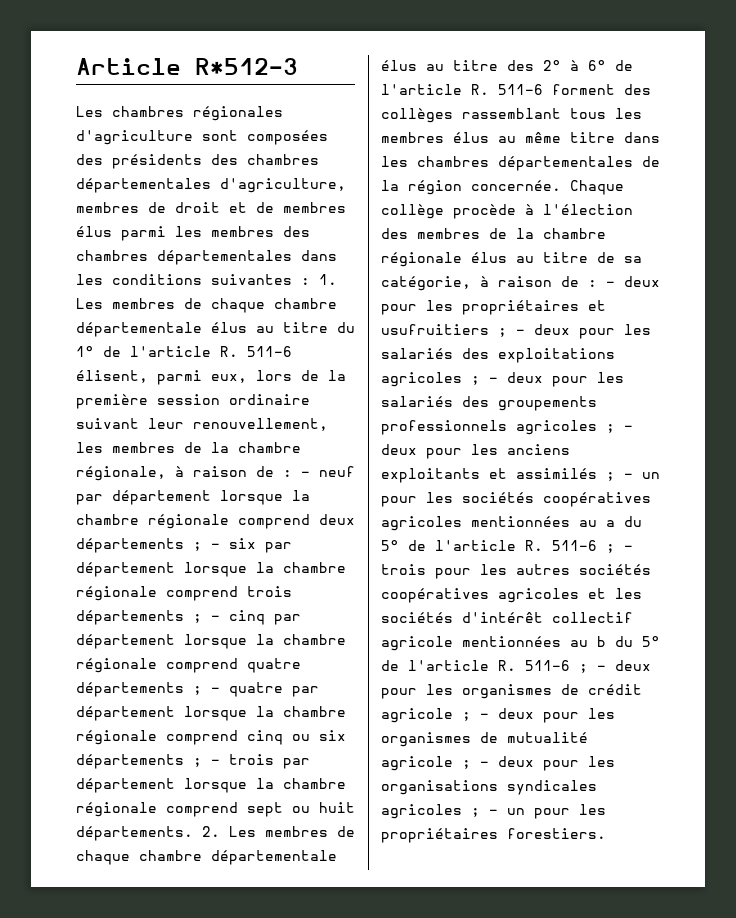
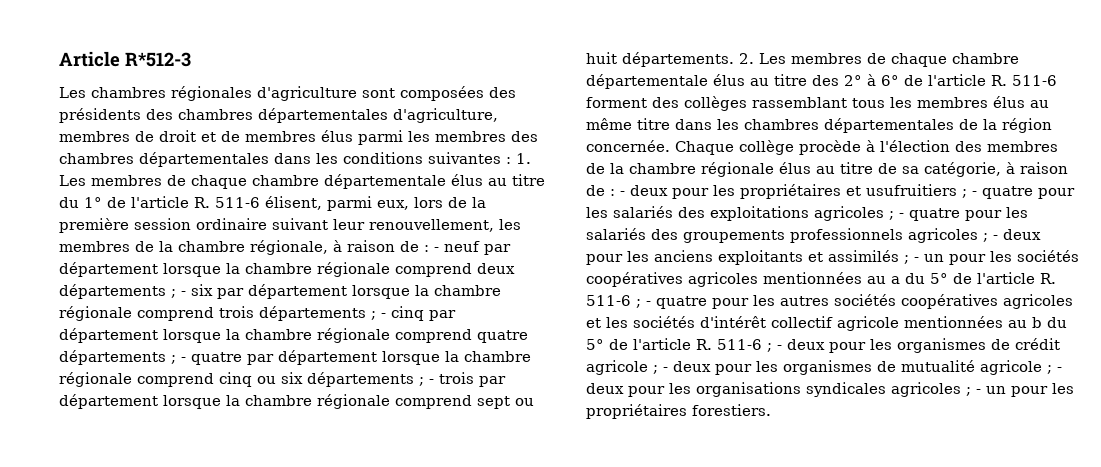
[534,324,570,335] deux -> [982,186,1033,199] quatre
[507,372,543,383] deux -> [909,208,960,221] quatre
[381,564,426,575] trois -> [656,296,707,309] quatre

